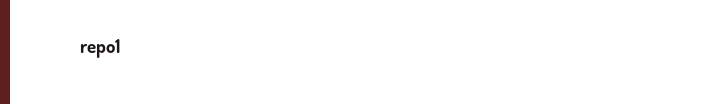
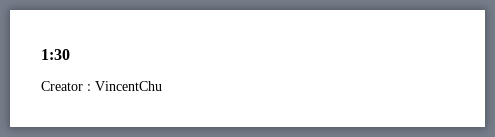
[80,39,120,58] repo1 -> [41,49,70,60] [41,81,162,91] 1:30 // Creator : VincentChu

